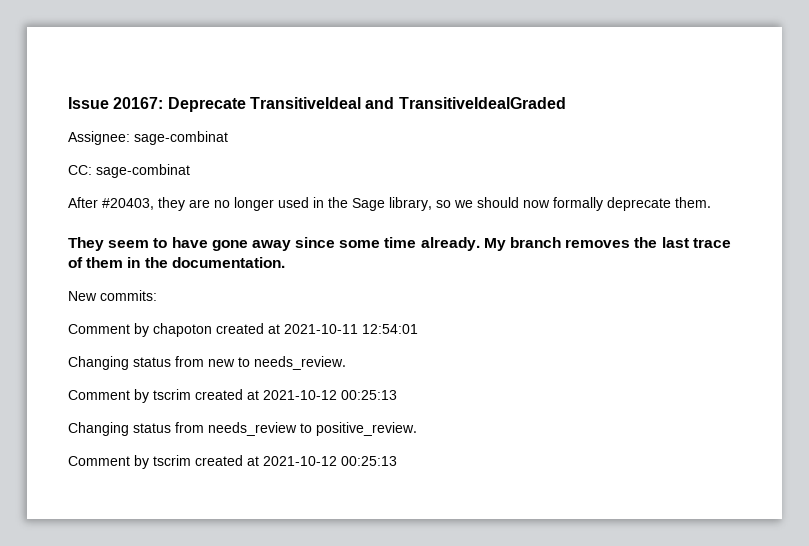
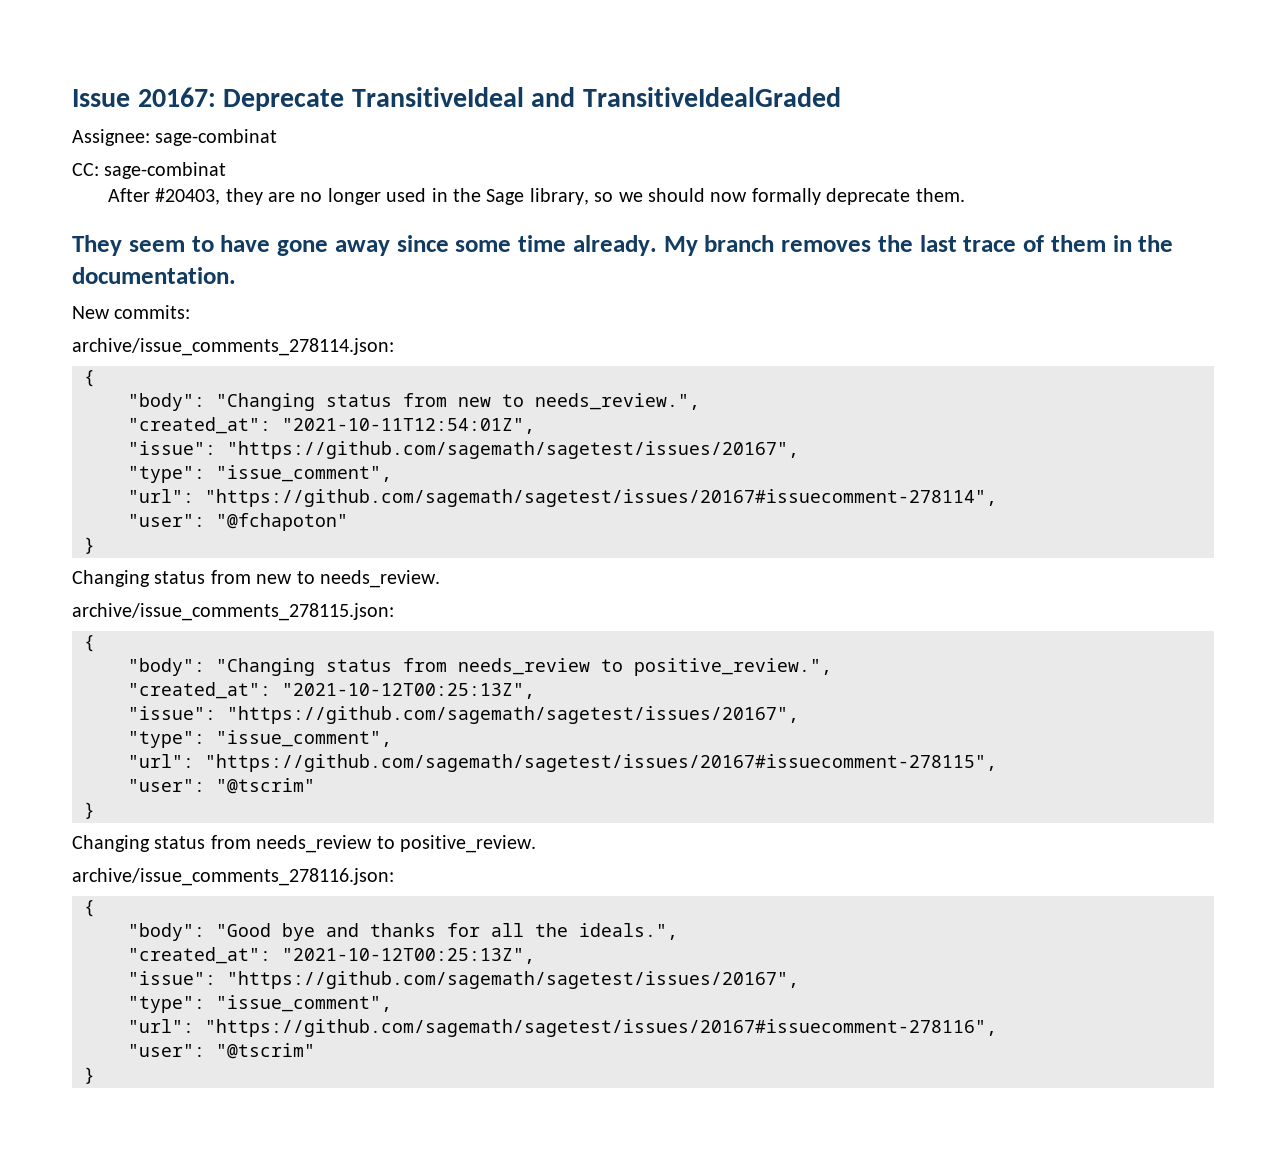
[68,323,418,337] Comment by chapoton created at 2021-10-11 12:54:01 -> [72,338,394,356] [84,370,95,387] [128,393,700,411] [128,417,535,434] [128,441,799,459] [128,465,392,483] [128,489,997,507] [128,513,348,531] [84,537,95,554] archive/issue_comments_278114.json: // { // "body": "Changing status from new to needs_review.", // "created_at": "2021-10-11T12:54:01Z", // "issue": "https://github.com/sagemath/sagetest/issues/20167", // "type": "issue_comment", // "url": "https://github.com/sagemath/sagetest/issues/20167#issuecomment-278114", // "user": "@fchapoton" // }
[68,389,397,403] Comment by tscrim created at 2021-10-12 00:25:13 -> [72,603,394,621] [84,635,95,652] [128,658,832,676] [128,682,535,699] [128,706,799,724] [128,730,392,748] [128,754,997,772] [128,778,315,794] [84,802,95,819] archive/issue_comments_278115.json: // { // "body": "Changing status from needs_review to positive_review.", // "created_at": "2021-10-12T00:25:13Z", // "issue": "https://github.com/sagemath/sagetest/issues/20167", // "type": "issue_comment", // "url": "https://github.com/sagemath/sagetest/issues/20167#issuecomment-278115", // "user": "@tscrim" // }
[68,455,397,469] Comment by tscrim created at 2021-10-12 00:25:13 -> [72,868,394,886] [84,900,95,917] [128,923,678,941] [128,947,535,964] [128,971,799,989] [128,995,392,1013] [128,1019,997,1037] [128,1043,315,1059] [84,1067,95,1084] archive/issue_comments_278116.json: // { // "body": "Good bye and thanks for all the ideals.", // "created_at": "2021-10-12T00:25:13Z", // "issue": "https://github.com/sagemath/sagetest/issues/20167", // "type": "issue_comment", // "url": "https://github.com/sagemath/sagetest/issues/20167#issuecomment-278116", // "user": "@tscrim" // }

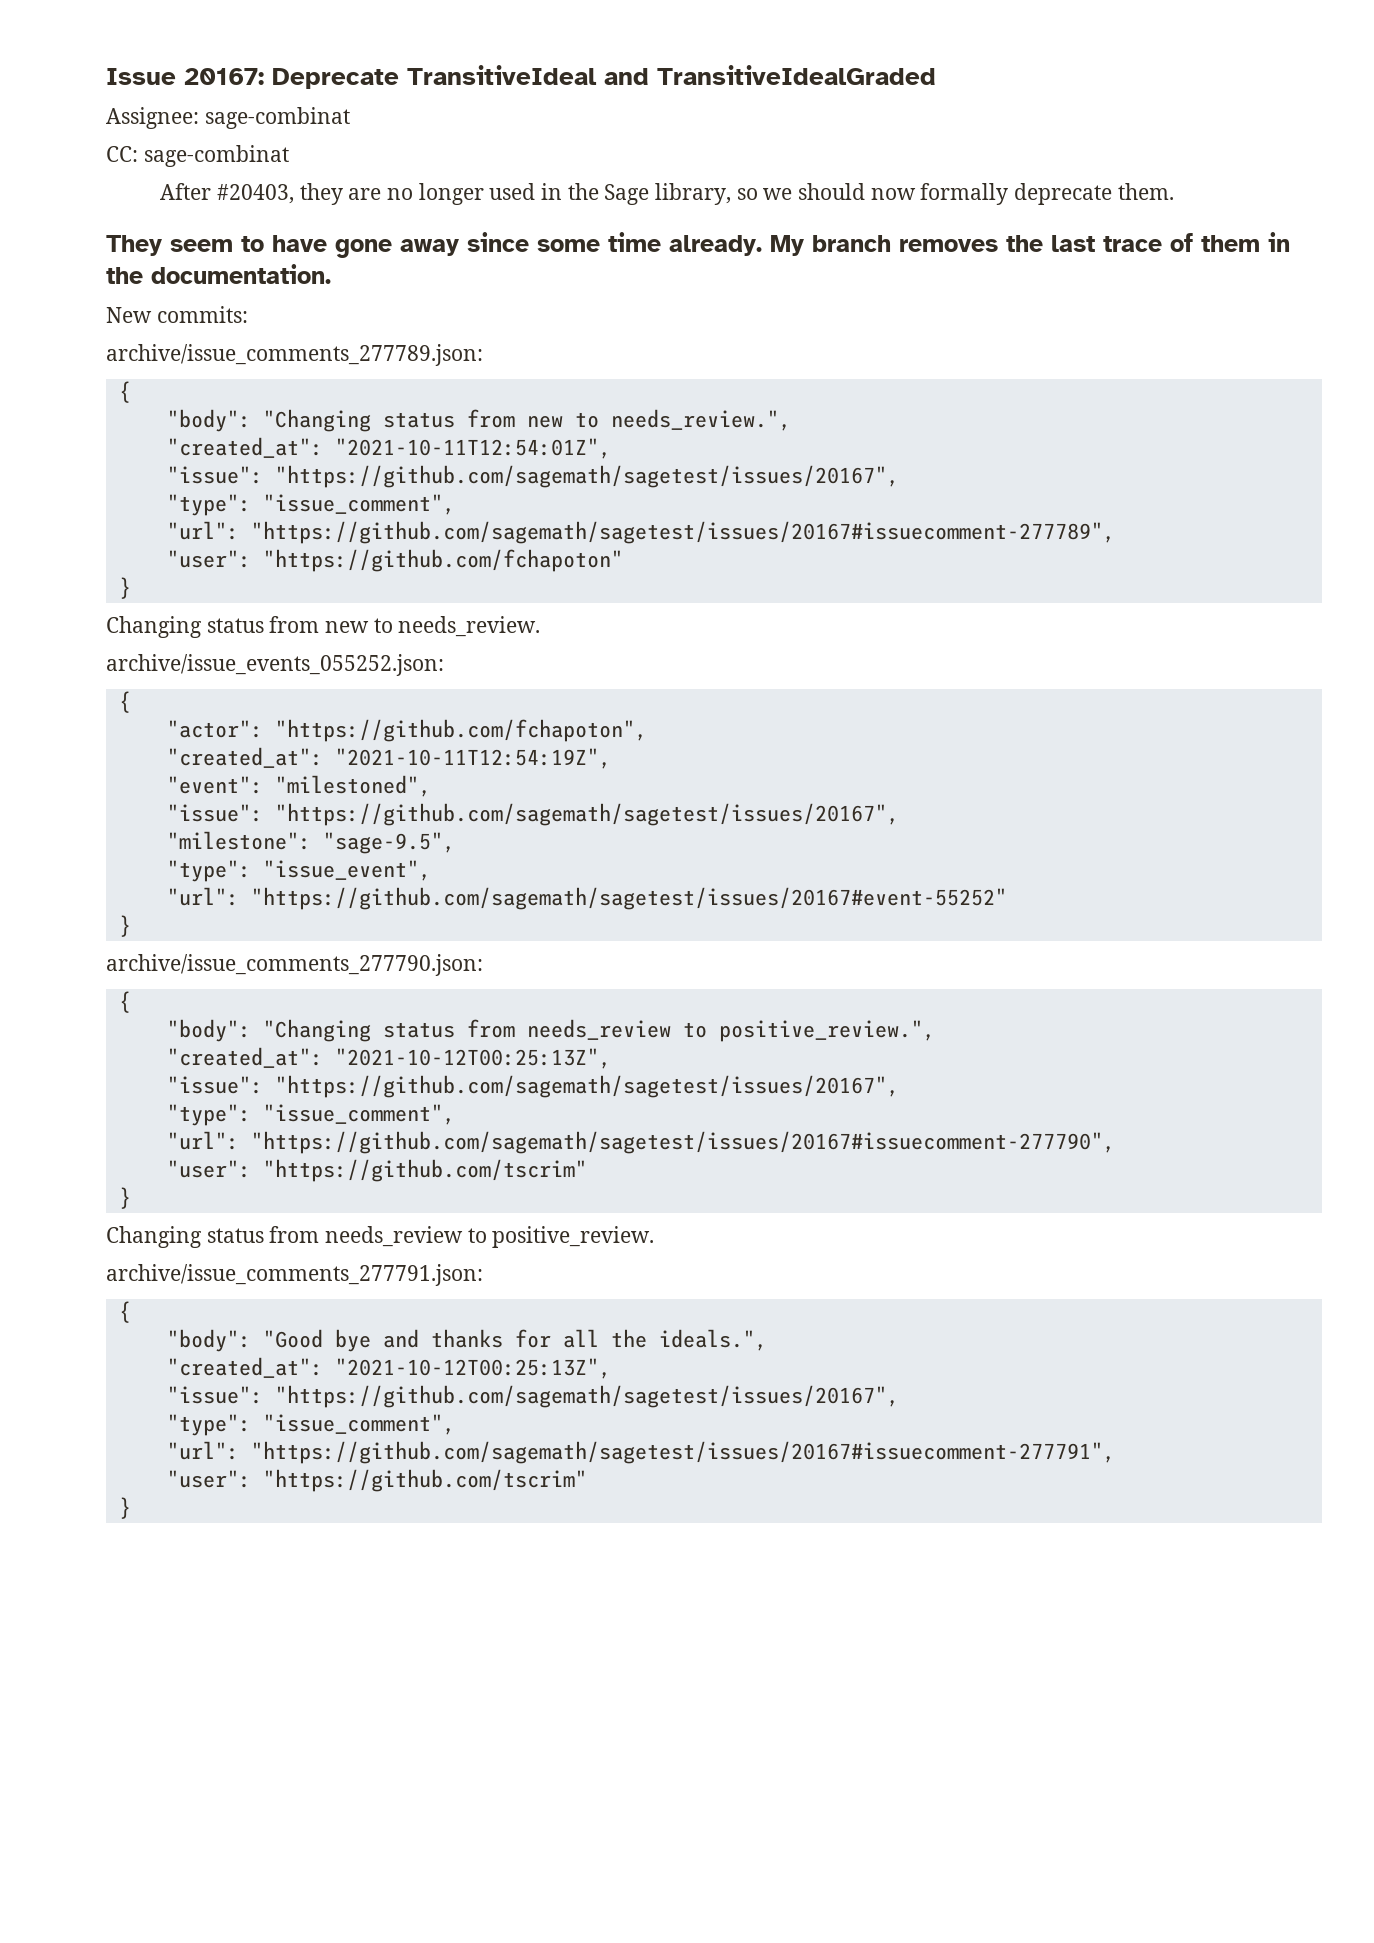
[72,338,394,356] archive/issue_comments_278114.json: -> [106,344,483,366] archive/issue_comments_277789.json:
[205,489,997,507] [128,513,348,531] "https://github.com/sagemath/sagetest/issues/20167#issuecomment-278114", // "user": "@fchapoton" -> [250,521,1115,544] [166,549,623,572] "https://github.com/sagemath/sagetest/issues/20167#issuecomment-277789", // "user": "https://github.com/fchapoton"
[72,603,394,621] archive/issue_comments_278115.json: -> [106,654,444,676] [118,691,131,713] [166,719,647,742] [166,747,611,769] [166,775,431,797] [166,803,899,826] [166,831,455,854] [166,860,431,882] [166,887,1007,910] [118,915,131,937] [106,954,483,976] archive/issue_events_055252.json: // { // "actor": "https://github.com/fchapoton", // "created_at": "2021-10-11T12:54:19Z", // "event": "milestoned", // "issue": "https://github.com/sagemath/sagetest/issues/20167", // "milestone": "sage-9.5", // "type": "issue_event", // "url": "https://github.com/sagemath/sagetest/issues/20167#event-55252" // } // archive/issue_comments_277790.json:
[205,754,997,772] [128,778,315,794] "https://github.com/sagemath/sagetest/issues/20167#issuecomment-278115", // "user": "@tscrim" -> [250,1131,1115,1154] [166,1159,587,1182] "https://github.com/sagemath/sagetest/issues/20167#issuecomment-277790", // "user": "https://github.com/tscrim"
[72,868,394,886] archive/issue_comments_278116.json: -> [106,1264,483,1286] archive/issue_comments_277791.json:
[205,1019,997,1037] [128,1043,315,1059] "https://github.com/sagemath/sagetest/issues/20167#issuecomment-278116", // "user": "@tscrim" -> [250,1441,1115,1464] [166,1469,587,1492] "https://github.com/sagemath/sagetest/issues/20167#issuecomment-277791", // "user": "https://github.com/tscrim"

